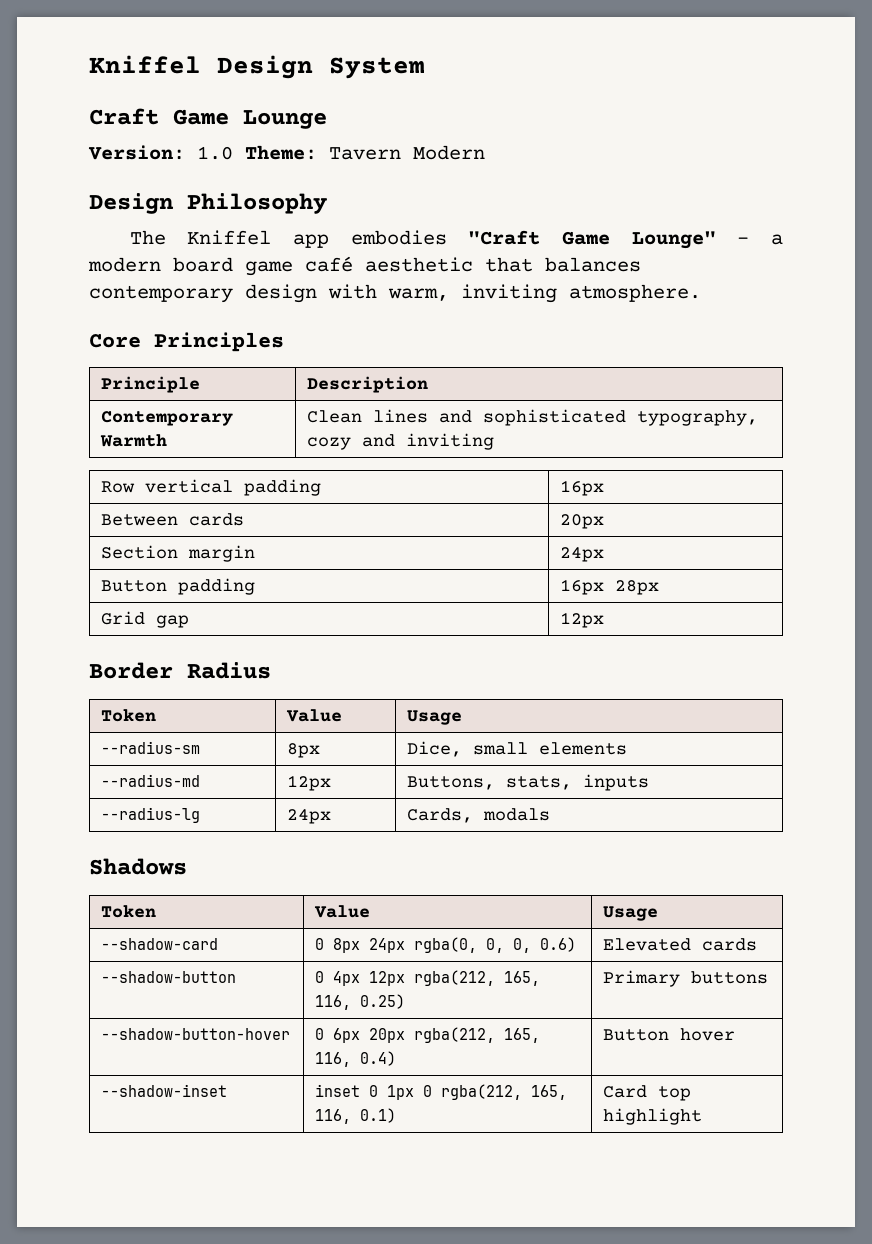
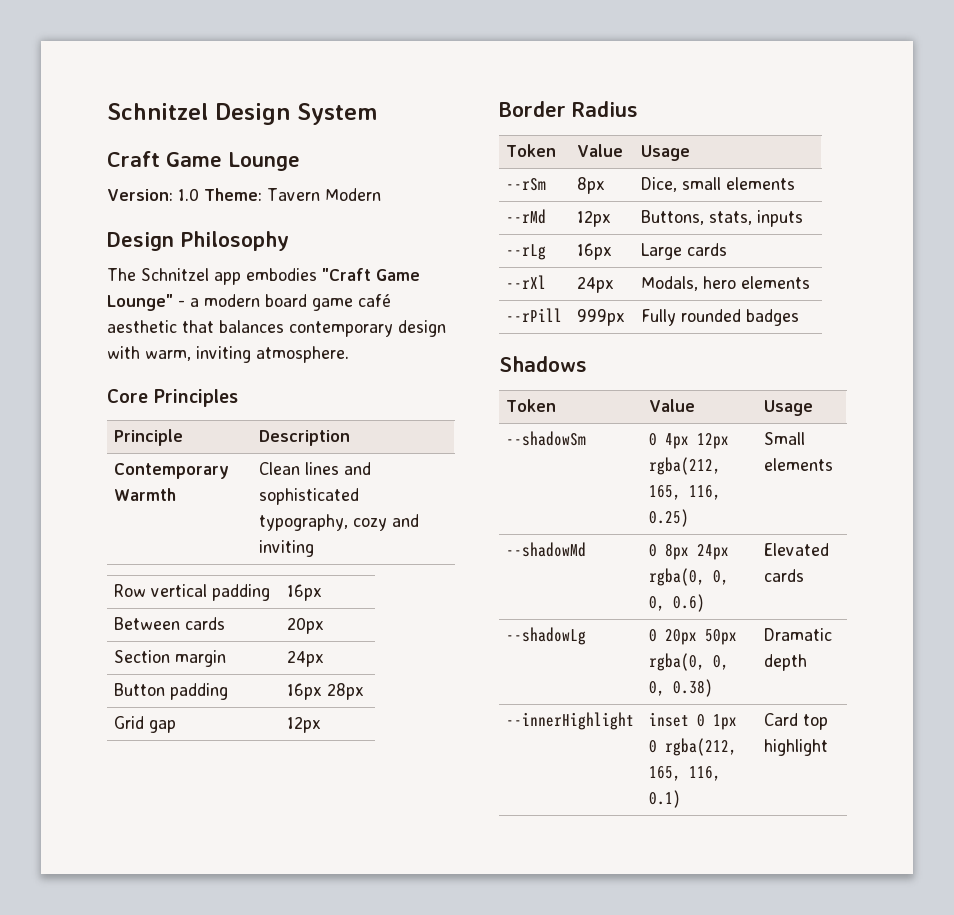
[89,55,201,74] Kniffel -> [107,103,208,120] Schnitzel
[187,230,272,245] Kniffel -> [141,268,209,281] Schnitzel
[101,741,201,754] --radius-sm -> [506,178,547,191] --rSm
[101,774,201,787] --radius-md -> [506,209,547,224] --rMd
[101,807,201,823] [287,809,332,824] [407,808,551,823] [89,858,187,875] [101,905,157,918] [314,905,371,918] [603,906,659,921] [101,938,219,950] --radius-lg | 24px | Cards, modals // Shadows // Token | Value | Usage // --shadow-card -> [506,244,547,260] [577,243,613,260] [641,243,728,260] [506,275,547,289] [577,276,615,293] [641,276,811,291] [506,308,563,322] [577,309,626,326] [641,309,800,326] [499,356,587,372] [506,399,557,412] [649,399,696,412] [764,400,814,416] [506,431,587,446] [649,433,730,449] [649,457,722,475] [649,485,722,500] [649,509,690,527] [764,432,806,445] [764,458,834,471] [506,542,587,557] --rLg | 16px | Large cards // --rXl | 24px | Modals, hero elements // --rPill | 999px | Fully rounded badges // Shadows // Token | Value | Usage // --shadowSm | 0 4px 12px rgba(212, 165, 116, 0.25) | Small elements // --shadowMd
[101,971,237,983] [315,970,541,986] [315,994,406,1010] [603,970,769,987] [101,1028,291,1040] [315,1027,541,1043] [315,1051,397,1067] [603,1028,736,1041] [101,1084,228,1097] --shadow-button | 0 4px 12px rgba(212, 165, 116, 0.25) | Primary buttons // --shadow-button-hover | 0 6px 20px rgba(212, 165, 116, 0.4) | Button hover // --shadow-inset -> [506,627,587,645] [649,629,738,645] [649,653,730,671] [649,679,714,697] [764,628,833,641] [764,654,808,671] [506,712,635,730] --shadowLg | 0 20px 50px rgba(0, 0, 0, 0.38) | Dramatic depth // --innerHighlight

